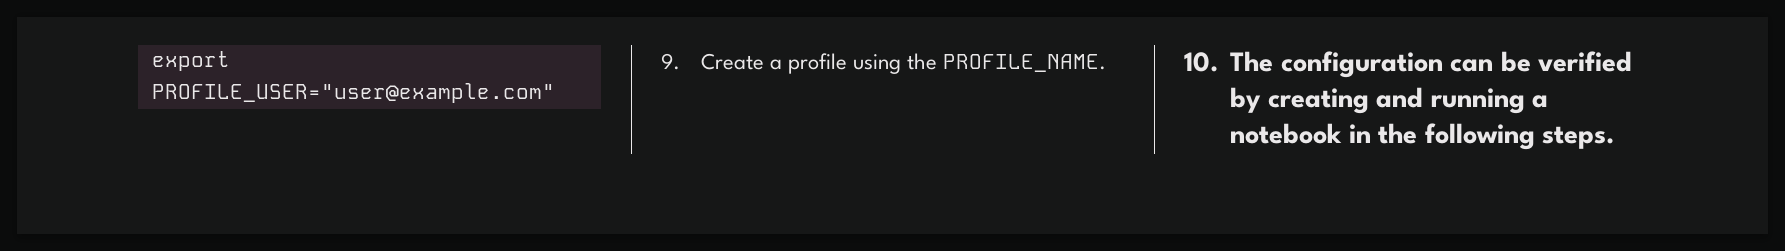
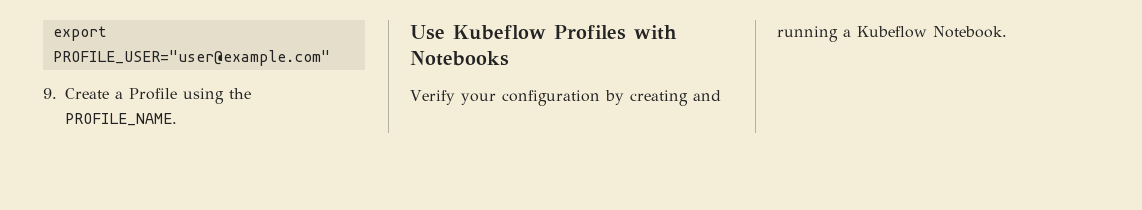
[788,53,848,74] profile -> [129,88,177,100] Profile
[1184,51,1633,78] 10. The configuration can be verified -> [410,25,677,40] [410,51,509,66] [410,90,600,106] Use Kubeflow Profiles with Notebooks // Verify your configuration
[1230,123,1616,150] notebook in the following steps. -> [857,26,1007,38] Kubeflow Notebook.

